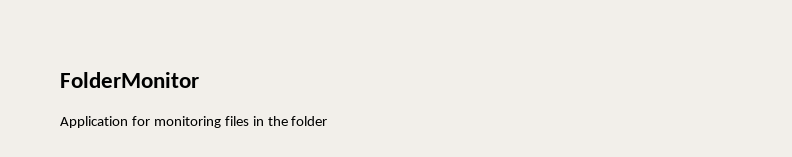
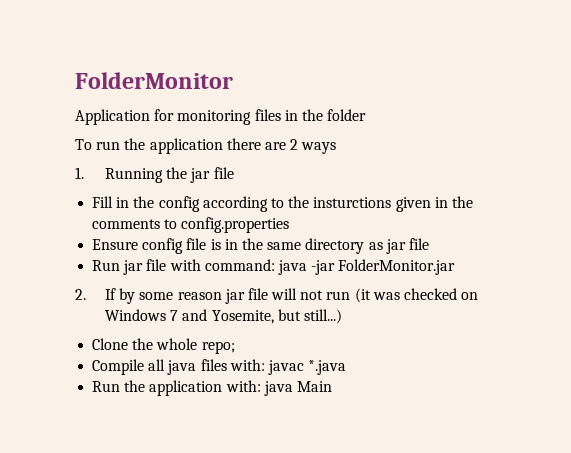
(328, 121) none -> [75,138,337,154] [75,167,234,183] [92,196,473,212] [92,217,290,233] [92,238,429,254] [92,259,456,275] [75,288,479,304] [104,309,342,324] [92,338,235,354] [92,359,347,375] [92,380,332,396] // To run the application there are 2 ways // 1. Running the jar file // Fill in the config according to the insturctions given in the comments to config.properties // Ensure config file is in the same directory as jar file // Run jar file with command: java -jar FolderMonitor.jar // 2. If by some reason jar file will not run (it was checked on Windows 7 and Yosemite, but still...) // Clone the whole repo; // Compile all java files with: javac *.java // Run the application with: java Main

